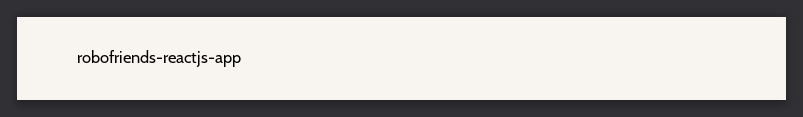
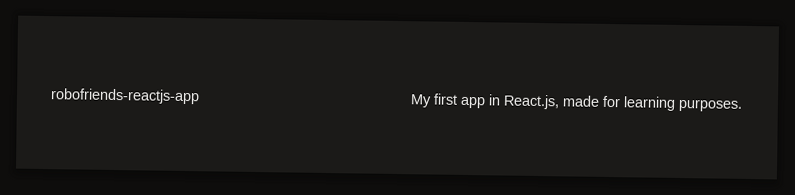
(241, 58) none -> [410,93,743,112] // My first app in React.js, made for learning purposes.

